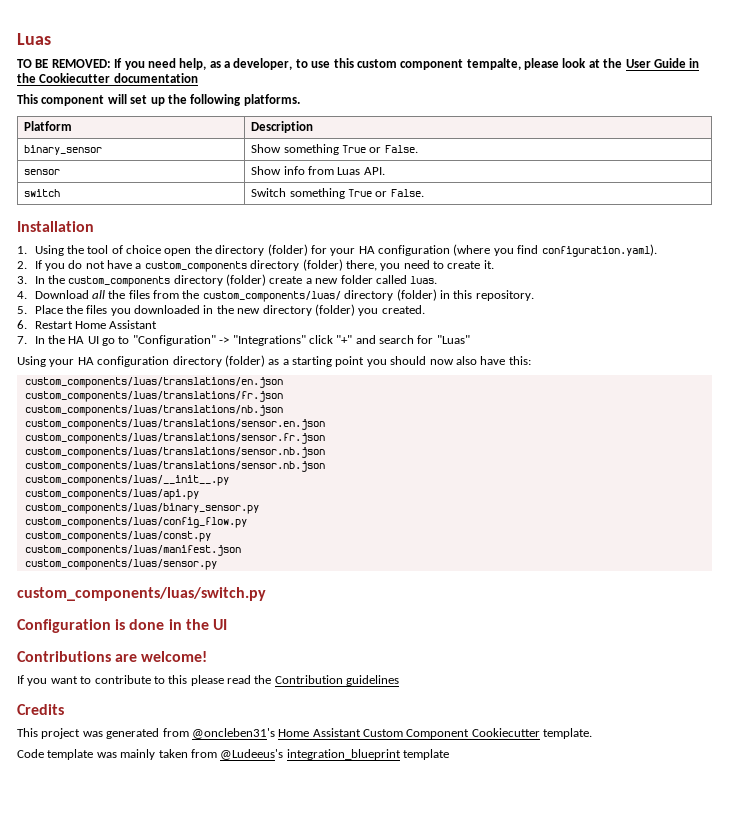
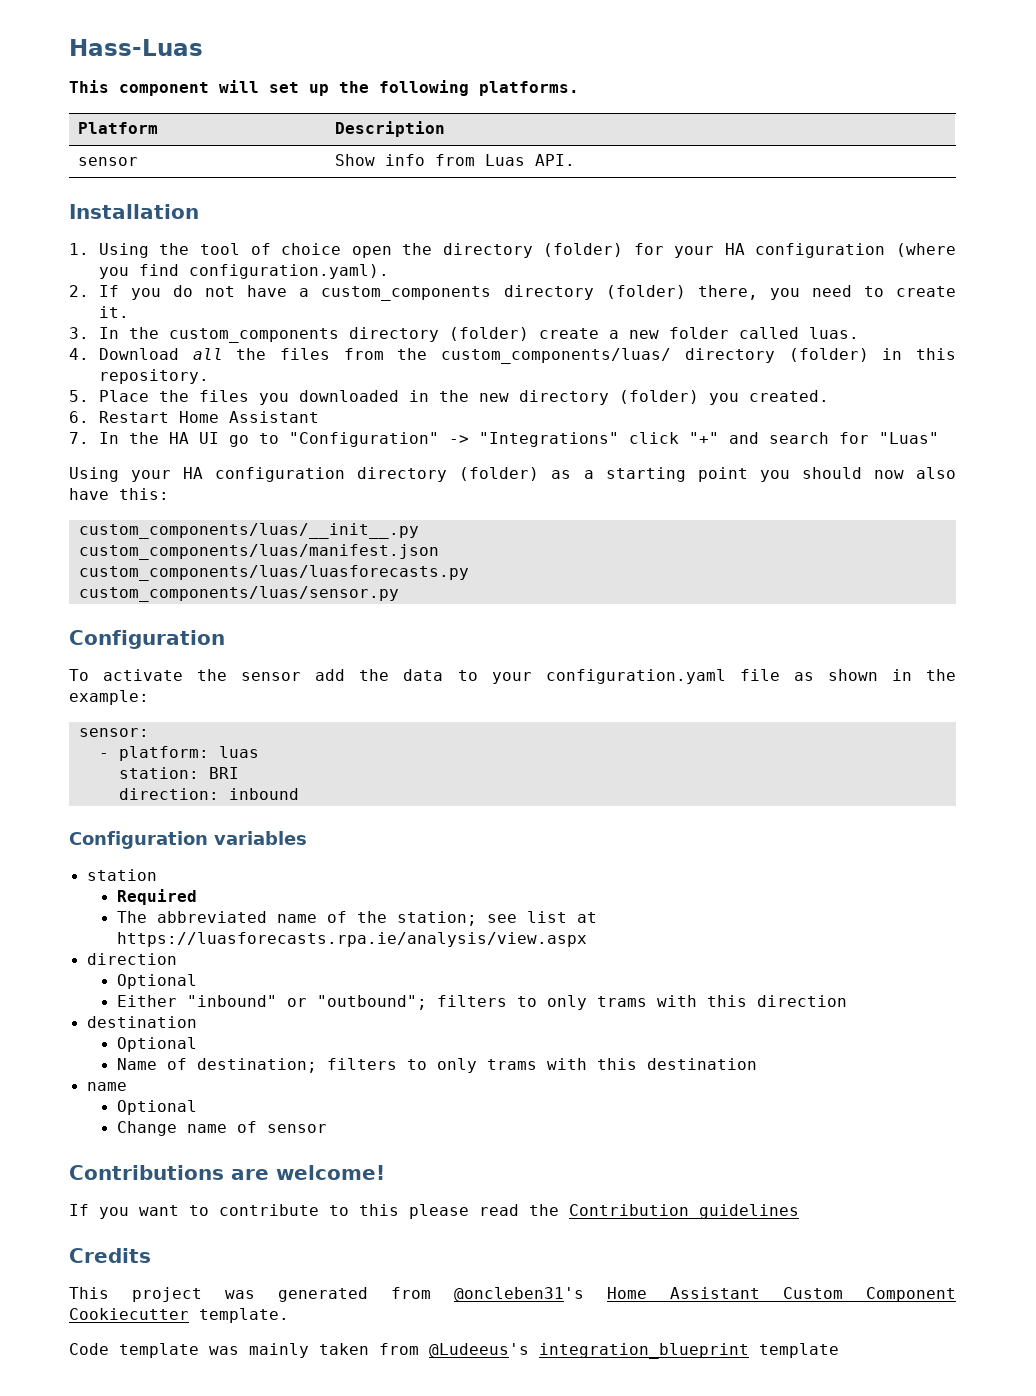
[17,33,51,45] [17,58,700,70] [17,73,198,83] Luas // TO BE REMOVED: If you need help, as a developer, to use this custom component tempalte, please look at the User Guide in the Cookiecutter documentation -> [69,39,203,56] Hass-Luas
[24,145,103,155] [251,144,418,155] // binary_sensor | Show something True or False. -> (445, 129) none
[24,189,61,197] [251,188,424,199] // switch | Switch something True or False. -> (575, 160) none
[24,377,283,388] [24,391,283,402] [24,405,283,416] [24,419,325,430] [24,433,325,444] [24,447,325,458] [24,461,325,472] [24,475,229,486] [24,489,199,500] [24,503,259,514] [24,517,247,528] [24,531,211,542] custom_components/luas/translations/en.json // custom_components/luas/translations/fr.json // custom_components/luas/translations/nb.json // custom_components/luas/translations/sensor.en.json // custom_components/luas/translations/sensor.fr.json // custom_components/luas/translations/sensor.nb.json // custom_components/luas/translations/sensor.nb.json // custom_components/luas/__init__.py // custom_components/luas/api.py // custom_components/luas/binary_sensor.py // custom_components/luas/config_flow.py // custom_components/luas/const.py -> [78,523,419,539] custom_components/luas/__init__.py
(241, 550) none -> [78,565,469,581] // custom_components/luas/luasforecasts.py
[17,587,266,601] [17,619,227,633] custom_components/luas/switch.py // Configuration is done in the UI -> [69,630,225,649] [69,669,956,684] [69,690,149,705] [78,728,149,737] [98,746,259,761] [118,767,239,779] [118,788,299,800] [69,831,307,849] [86,869,157,881] [116,889,197,905] [116,911,597,926] [116,932,587,947] [86,953,177,965] [116,974,197,989] [116,995,847,1010] [86,1016,197,1028] [116,1037,197,1052] [116,1058,757,1073] [86,1082,127,1091] [116,1100,197,1115] [116,1121,327,1136] Configuration // To activate the sensor add the data to your configuration.yaml file as shown in the example: // sensor: // - platform: luas // station: BRI // direction: inbound // Configuration variables // station // Required // The abbreviated name of the station; see list at https://luasforecasts.rpa.ie/analysis/view.aspx // direction // Optional // Either "inbound" or "outbound"; filters to only trams with this direction // destination // Optional // Name of destination; filters to only trams with this destination // name // Optional // Change name of sensor

